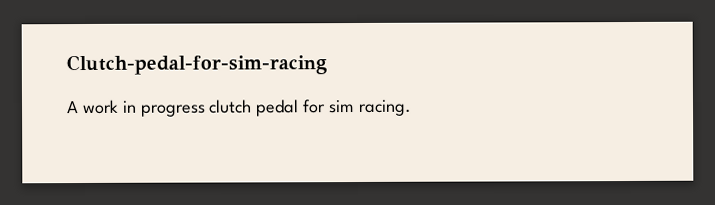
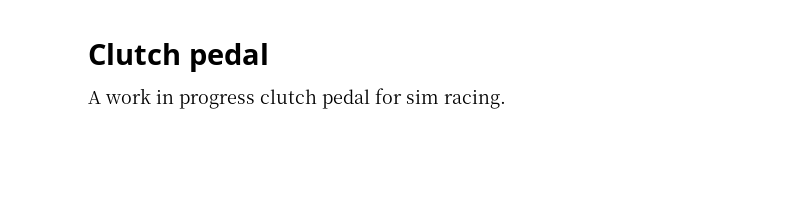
[66,54,327,76] Clutch-pedal-for-sim-racing -> [88,43,269,72] Clutch pedal

